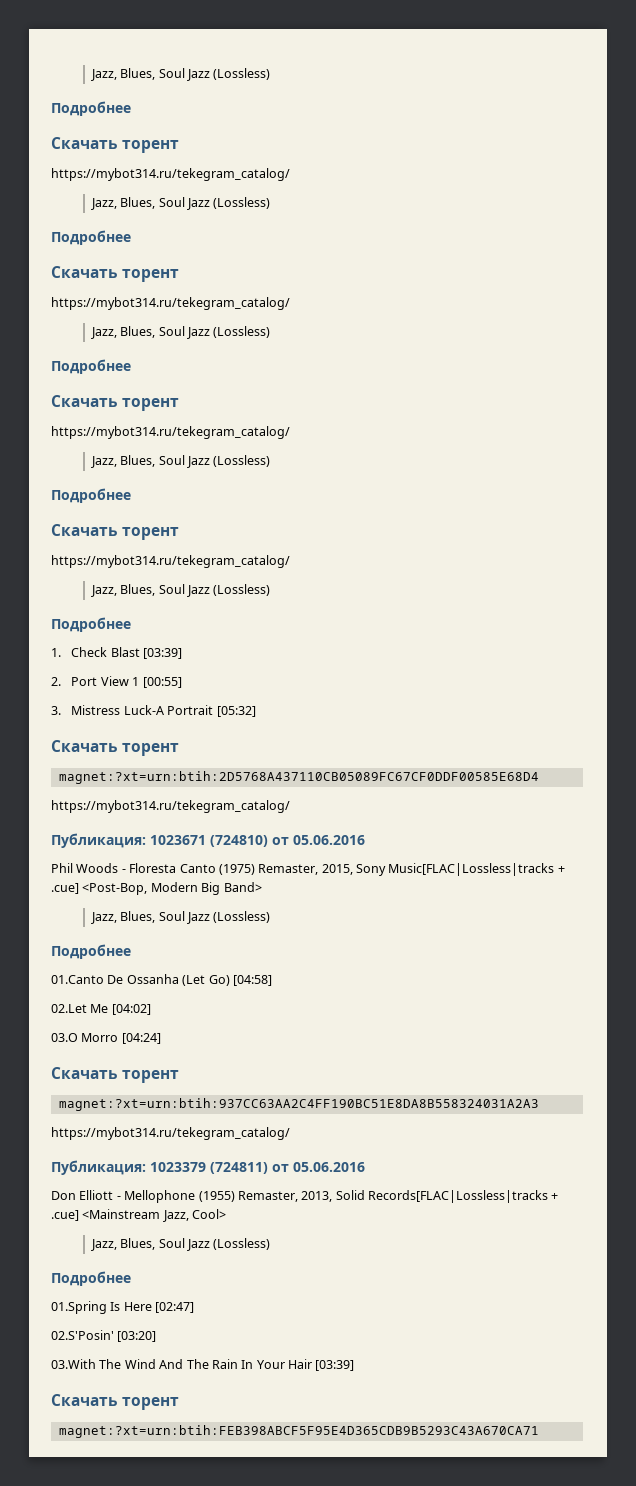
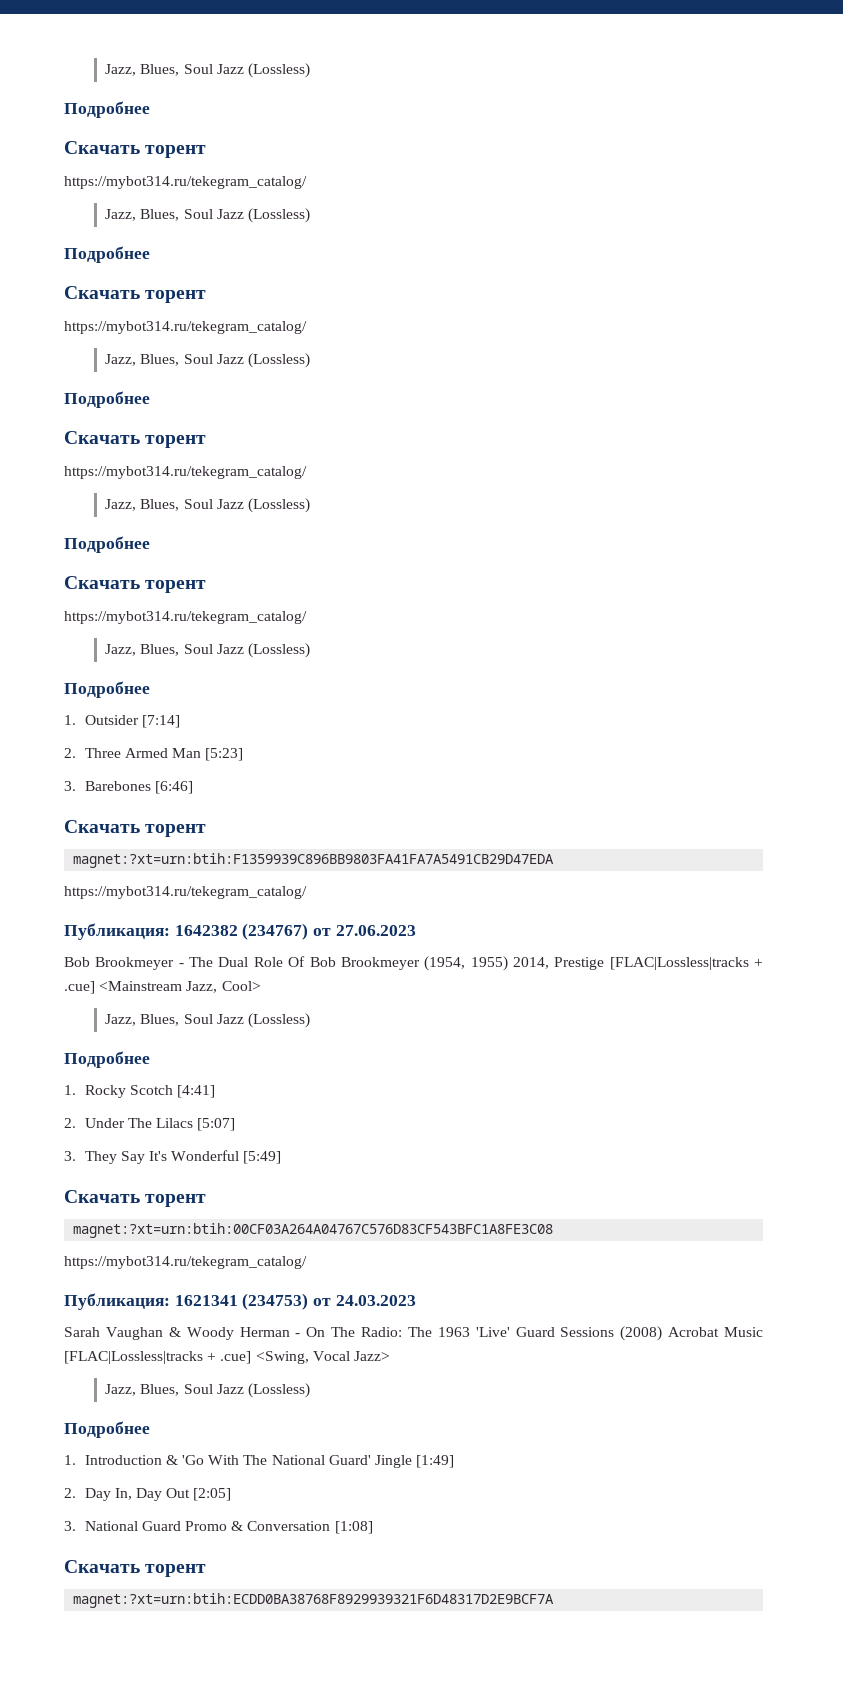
[71,647,183,659] [51,676,182,688] [51,705,256,717] [51,740,180,756] [58,771,539,784] [51,800,290,813] [51,833,365,848] [51,863,565,876] [51,882,262,895] [90,911,271,924] [51,944,131,959] [51,974,272,986] [51,1004,151,1015] [51,1033,161,1044] [51,1067,180,1083] [58,1098,539,1111] [51,1127,290,1140] [51,1160,365,1175] [51,1190,548,1203] Check Blast [03:39] // 2. Port View 1 [00:55] // 3. Mistress Luck-A Portrait [05:32] // Скачать торент // magnet:?xt=urn:btih:2D5768A437110CB05089FC67CF0DDF00585E68D4 // https://mybot314.ru/tekegram_catalog/ // Публикация: 1023671 (724810) от 05.06.2016 // Phil Woods - Floresta Canto (1975) Remaster, 2015, Sony Music[FLAC|Lossless|tracks + .cue] <Post-Bop, Modern Big Band> // Jazz, Blues, Soul Jazz (Lossless) // Подробнее // 01.Canto De Ossanha (Let Go) [04:58] // 02.Let Me [04:02] // 03.O Morro [04:24] // Скачать торент // magnet:?xt=urn:btih:937CC63AA2C4FF190BC51E8DA8B558324031A2A3 // https://mybot314.ru/tekegram_catalog/ // Публикация: 1023379 (724811) от 05.06.2016 // Don Elliott - Mellophone (1955) Remaster, 2013, Solid Records[FLAC|Lossless|tracks -> [84,715,180,728] [64,748,244,761] [64,781,193,794] [64,820,207,837] [73,853,555,868] [64,886,307,899] [64,923,416,940] [64,956,749,971] Outsider [7:14] // 2. Three Armed Man [5:23] // 3. Barebones [6:46] // Скачать торент // magnet:?xt=urn:btih:F1359939C896BB9803FA41FA7A5491CB29D47EDA // https://mybot314.ru/tekegram_catalog/ // Публикация: 1642382 (234767) от 27.06.2023 // Bob Brookmeyer - The Dual Role Of Bob Brookmeyer (1954, 1955) 2014, Prestige [FLAC|Lossless|tracks
[51,1301,195,1314] [51,1330,157,1342] [51,1359,355,1371] [51,1394,180,1410] [58,1425,539,1438] 01.Spring Is Here [02:47] // 02.S'Posin' [03:20] // 03.With The Wind And The Rain In Your Hair [03:39] // Скачать торент // magnet:?xt=urn:btih:FEB398ABCF5F95E4D365CDB9B5293C43A670CA71 -> [64,1085,216,1098] [64,1118,236,1131] [64,1150,282,1164] [64,1190,207,1207] [73,1223,554,1238] [64,1256,307,1269] [64,1293,416,1310] [64,1326,763,1341] [64,1351,390,1364] [105,1383,311,1398] [64,1421,150,1438] [64,1455,455,1468] [64,1488,232,1501] [64,1521,373,1534] [64,1560,207,1577] [73,1593,555,1608] 1. Rocky Scotch [4:41] // 2. Under The Lilacs [5:07] // 3. They Say It's Wonderful [5:49] // Скачать торент // magnet:?xt=urn:btih:00CF03A264A04767C576D83CF543BFC1A8FE3C08 // https://mybot314.ru/tekegram_catalog/ // Публикация: 1621341 (234753) от 24.03.2023 // Sarah Vaughan & Woody Herman - On The Radio: The 1963 'Live' Guard Sessions (2008) Acrobat Music [FLAC|Lossless|tracks + .cue] <Swing, Vocal Jazz> // Jazz, Blues, Soul Jazz (Lossless) // Подробнее // 1. Introduction & 'Go With The National Guard' Jingle [1:49] // 2. Day In, Day Out [2:05] // 3. National Guard Promo & Conversation [1:08] // Скачать торент // magnet:?xt=urn:btih:ECDD0BA38768F8929939321F6D48317D2E9BCF7A

